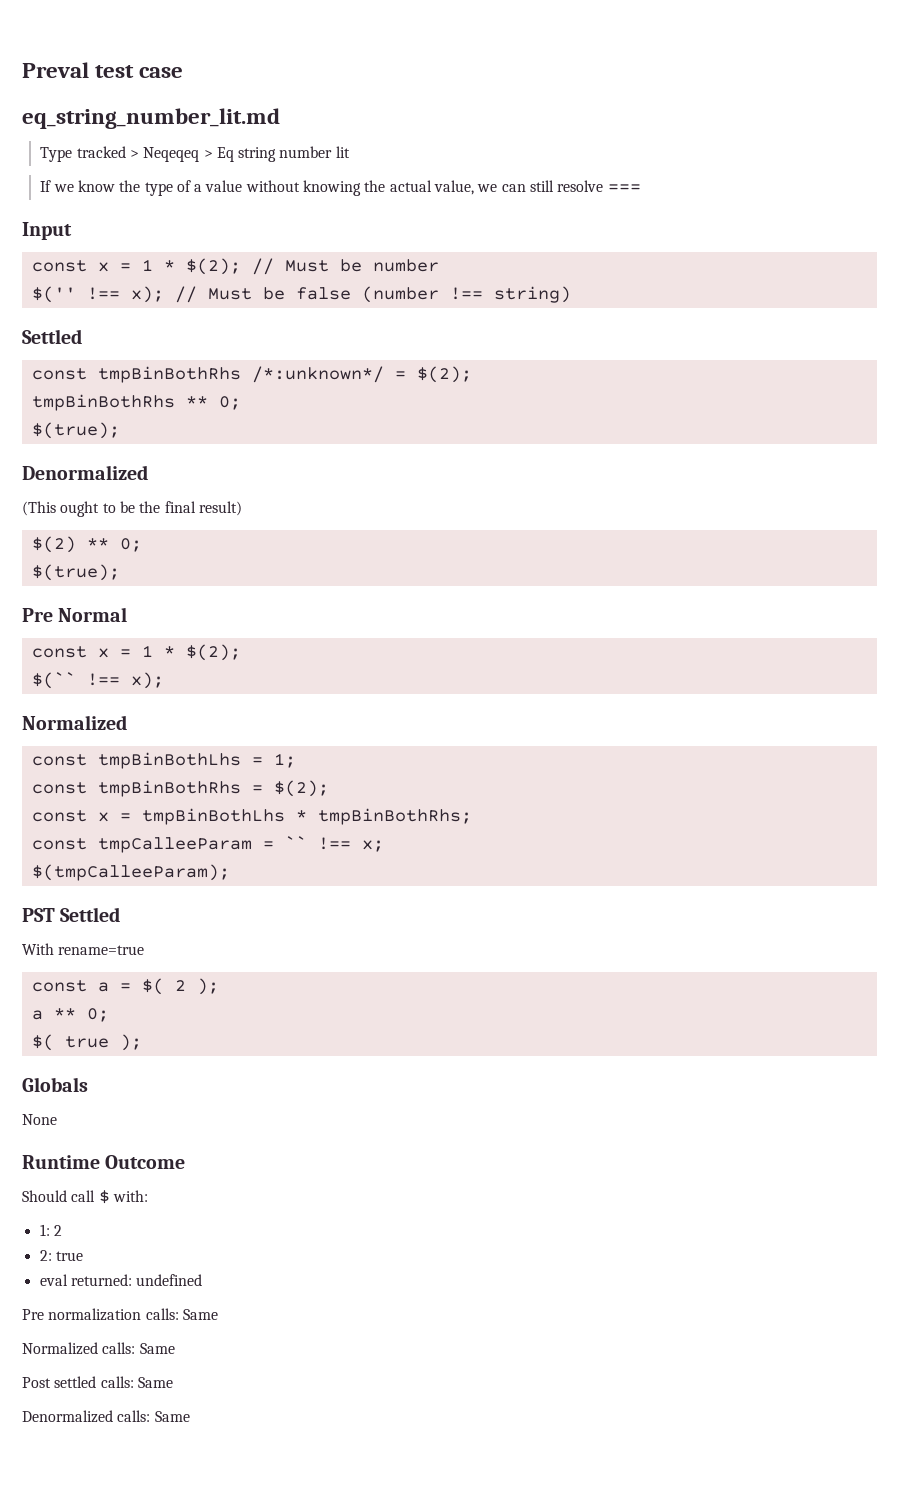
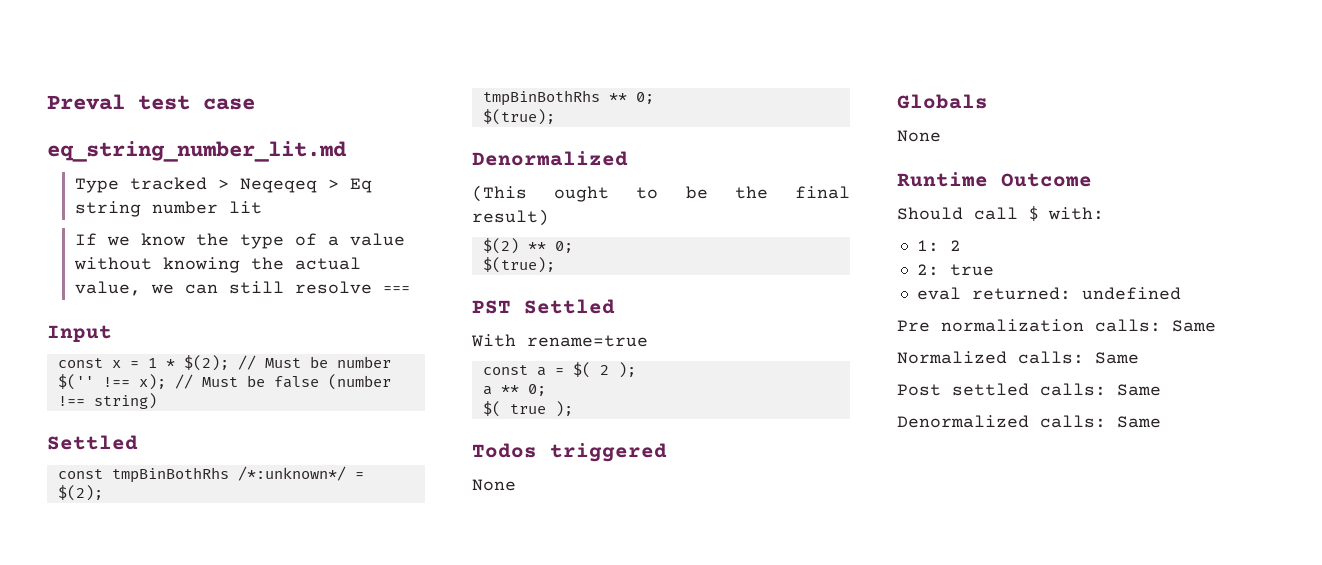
[22,607,128,622] [31,644,241,661] [31,672,164,689] [22,715,127,730] [31,752,296,769] [31,780,329,797] [31,808,472,825] [31,836,384,853] [31,864,230,881] // Pre Normal // const x = 1 * $(2); // $(`` !== x); // Normalized // const tmpBinBothLhs = 1; // const tmpBinBothRhs = $(2); // const x = tmpBinBothLhs * tmpBinBothRhs; // const tmpCalleeParam = `` !== x; // $(tmpCalleeParam); -> (555, 265) none
(142, 1042) none -> [472,443,667,462] [472,479,516,491] // Todos triggered // None

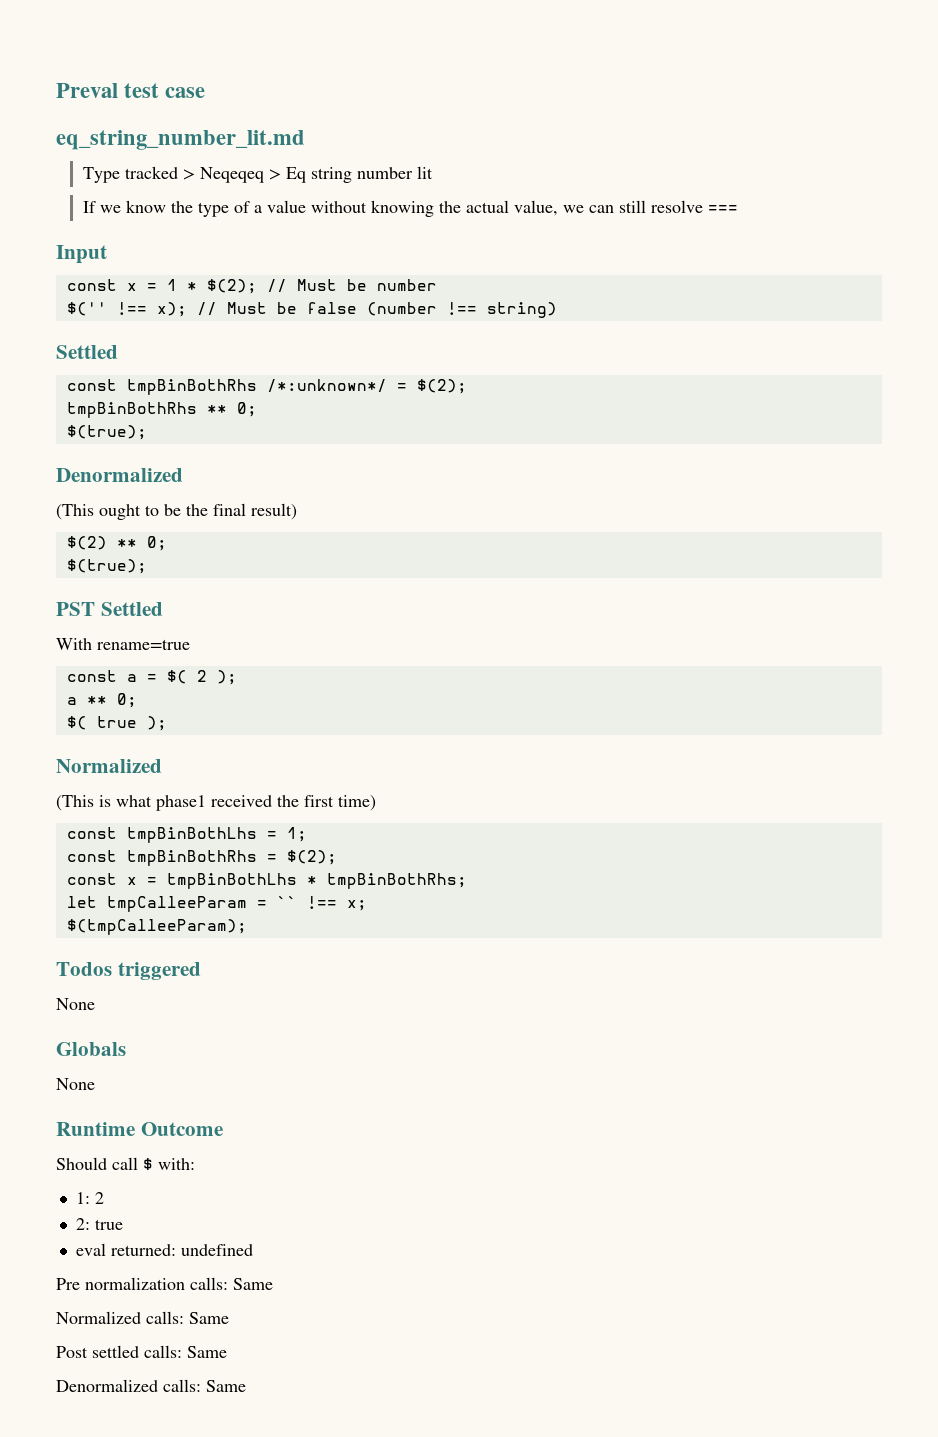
(573, 409) none -> [56,759,162,773] [56,795,376,811] [66,827,307,843] [66,850,337,866] [66,873,467,889] [66,896,367,912] [66,919,247,935] // Normalized // (This is what phase1 received the first time) // const tmpBinBothLhs = 1; // const tmpBinBothRhs = $(2); // const x = tmpBinBothLhs * tmpBinBothRhs; // let tmpCalleeParam = `` !== x; // $(tmpCalleeParam);

